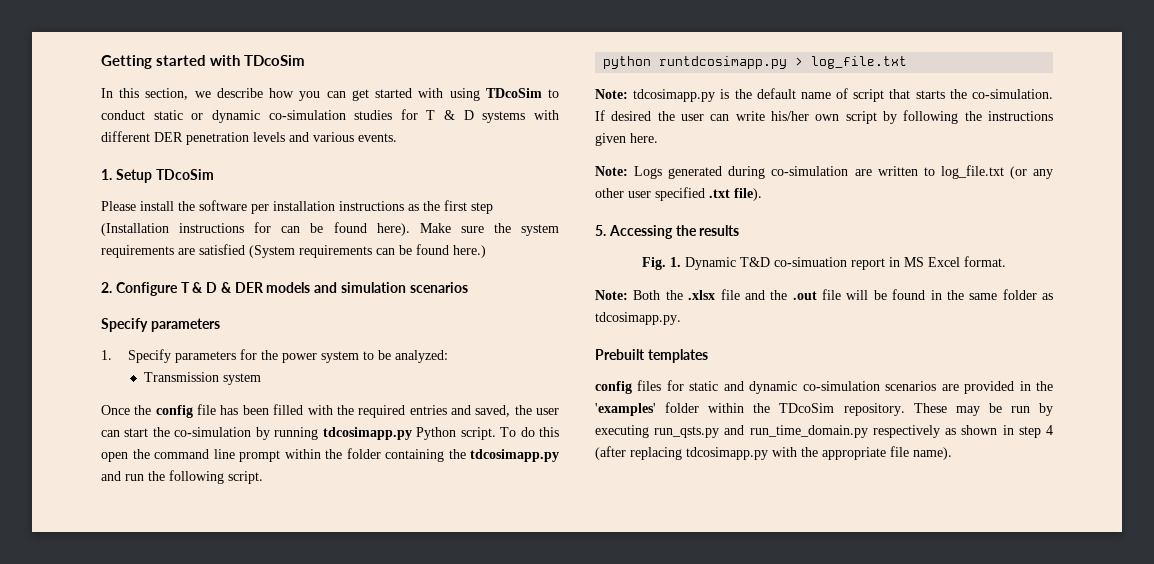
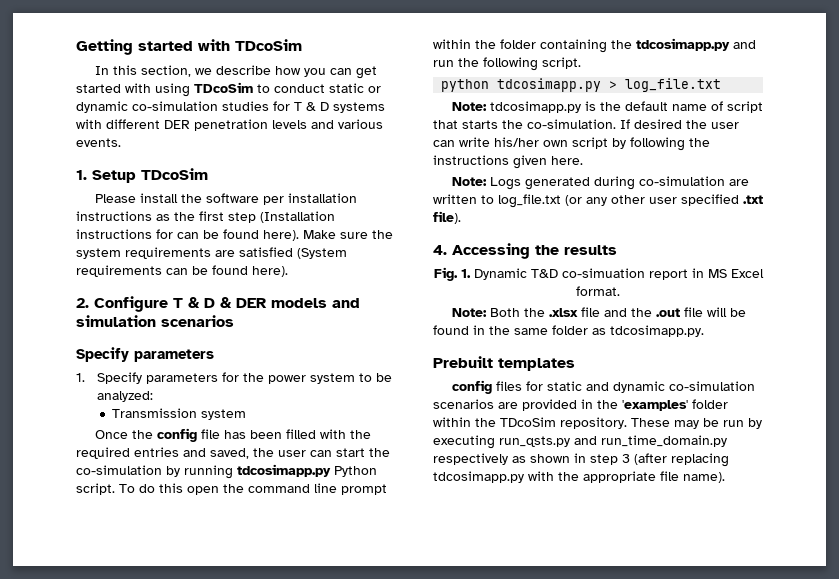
[453,245,486,258] here.) -> [252,266,288,277] here).
[659,56,788,69] runtdcosimapp.py -> [497,78,602,92] tdcosimapp.py
[595,225,606,236] 5. -> [433,245,447,255] 4.
[1046,425,1053,435] 4 -> [622,454,630,463] 3

